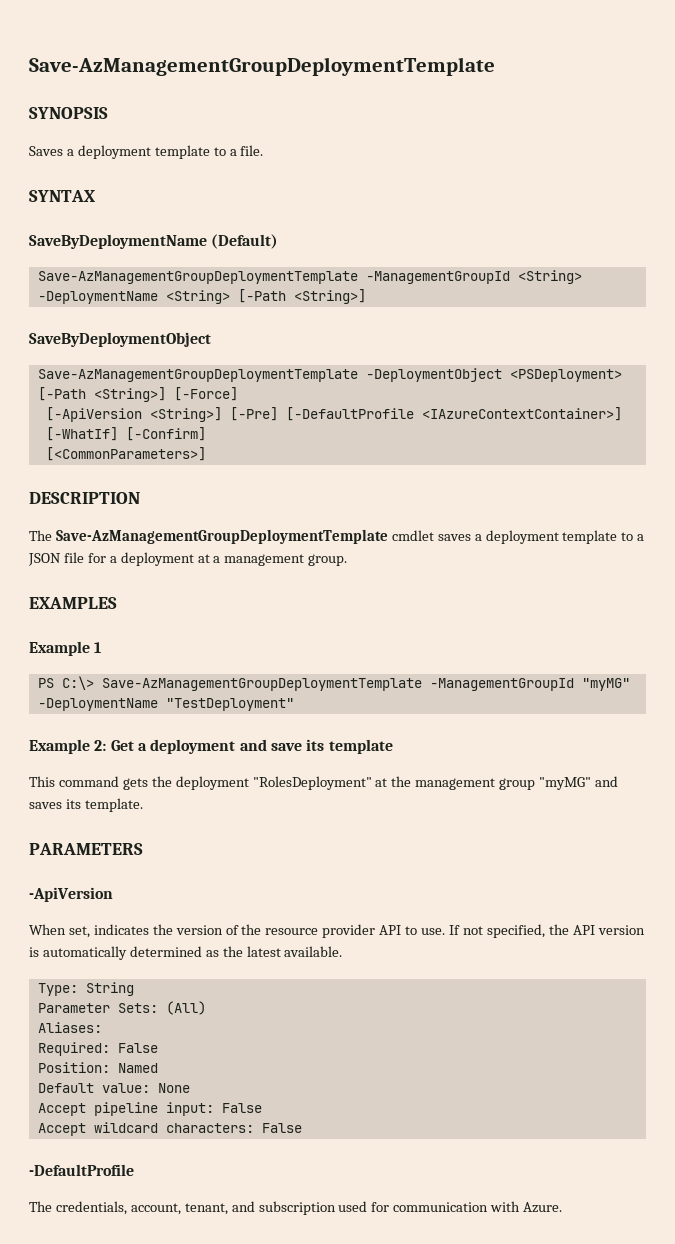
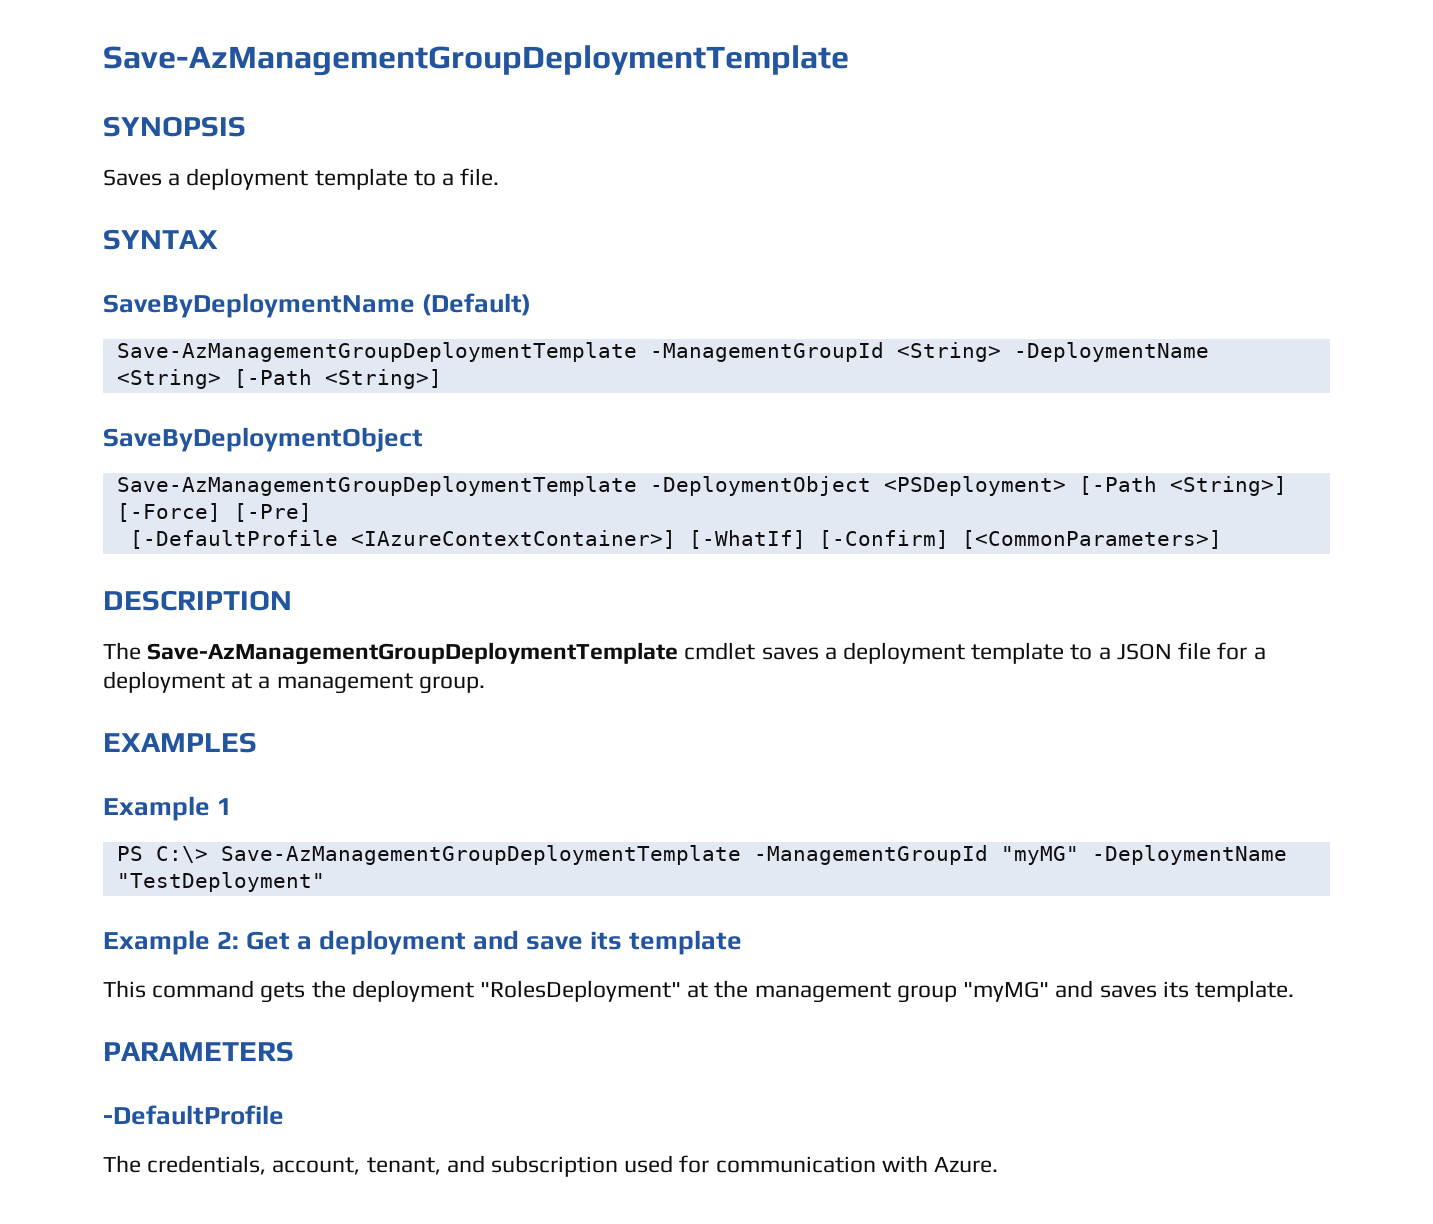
[45,407,278,422] // [-ApiVersion <String>] [-Pre] -> [233,503,312,522] [-Pre] //
(206, 434) // -> (949, 539) none
[29,887,113,902] [29,924,645,938] [29,946,343,960] [37,982,134,996] [37,1001,206,1015] [37,1022,102,1033] [37,1042,158,1056] [37,1062,158,1073] [37,1083,190,1093] [37,1102,262,1116] [37,1122,302,1136] // -ApiVersion // When set, indicates the version of the resource provider API to use. If not specified, the API version is automatically determined as the latest available. // Type: String // Parameter Sets: (All) // Aliases: // Required: False // Position: Named // Default value: None // Accept pipeline input: False // Accept wildcard characters: False -> (294, 1051) none

